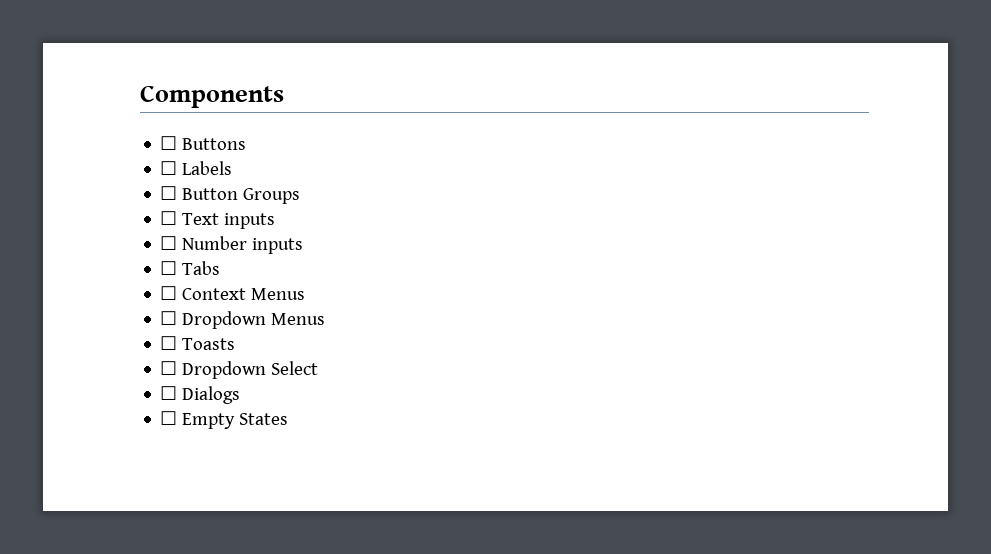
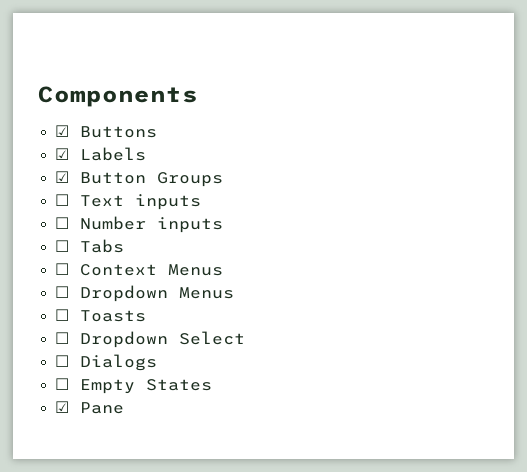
[160,136,178,150] ☐ -> [55,125,70,137] ☑
[160,161,178,175] ☐ -> [55,148,70,160] ☑
[160,186,178,200] ☐ -> [55,171,70,183] ☑
(289, 419) none -> [55,401,125,414] // ☑ Pane

